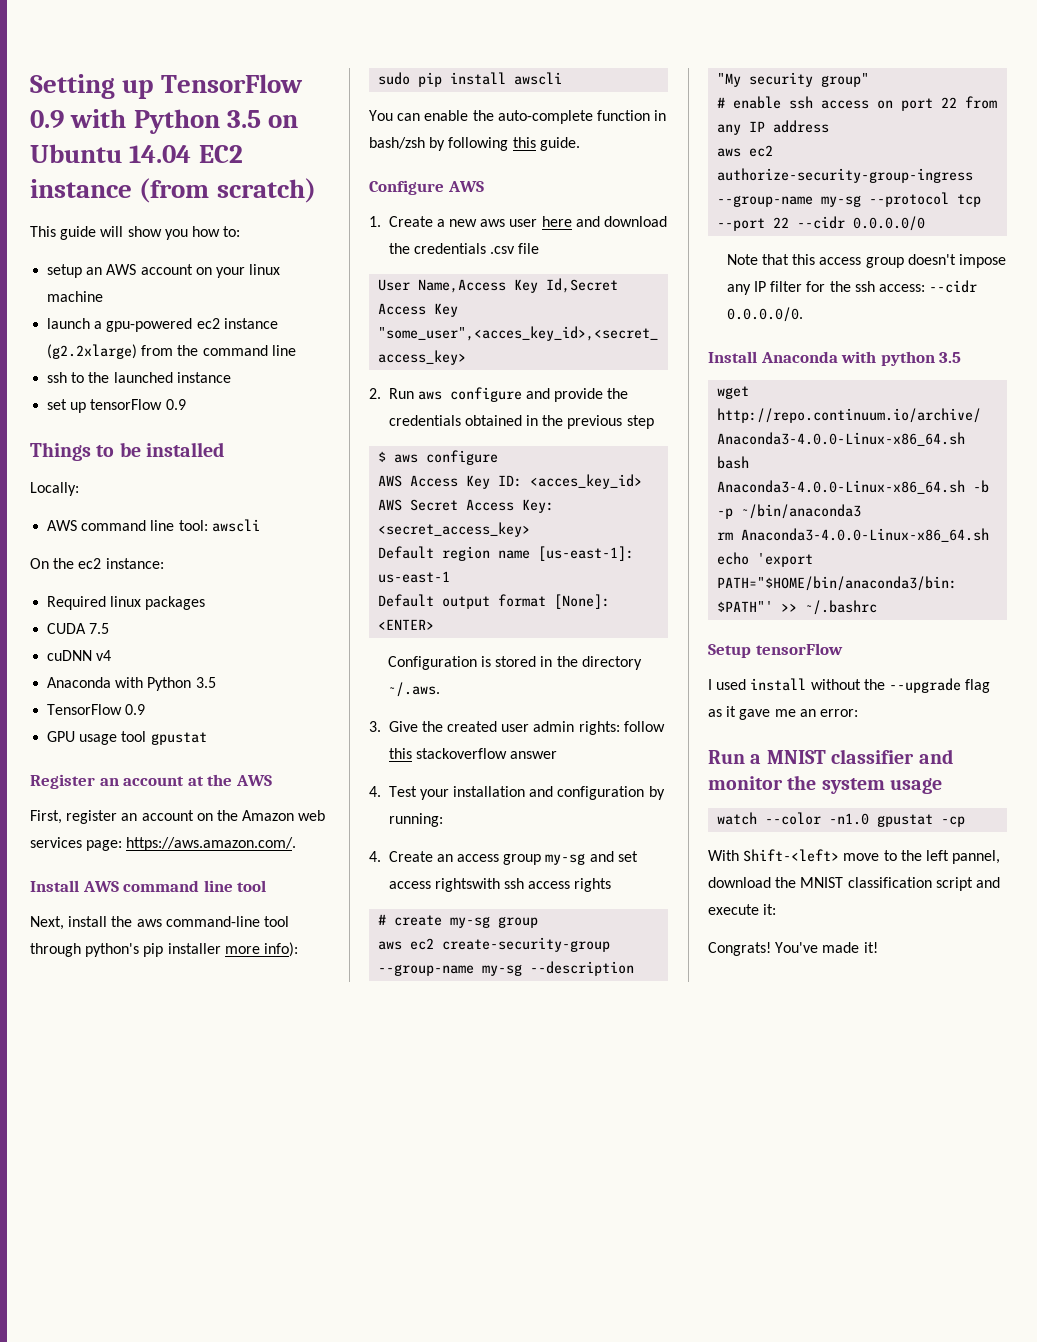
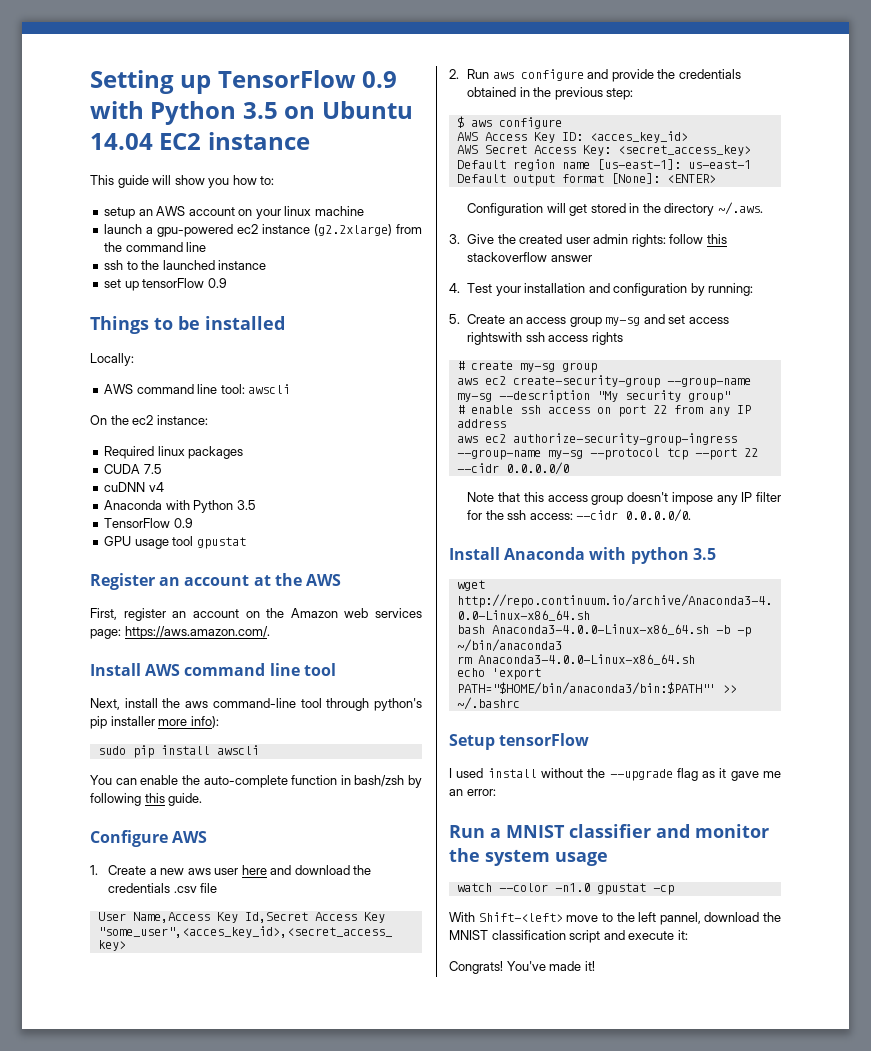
[139,178,316,203] (from scratch) -> (310, 141) none
[626,415,654,429] step -> [606,88,634,100] step:
[480,656,491,667] is -> [546,203,588,216] will get
[369,851,381,862] 4. -> [449,314,460,324] 5.

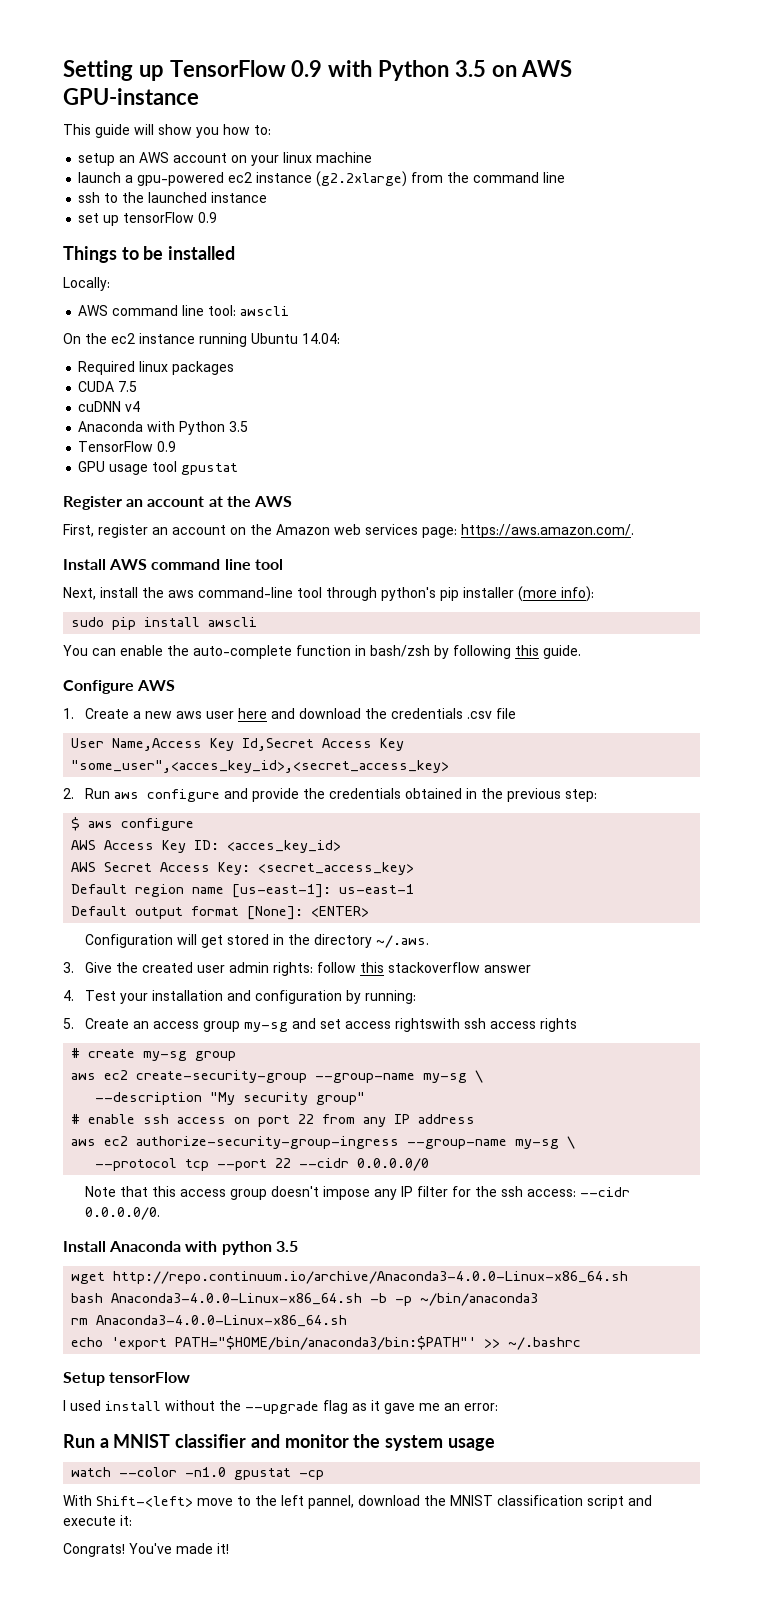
[321,101,413,119] [90,132,310,150] Ubuntu 14.04 EC2 instance -> [521,60,573,77] [63,88,199,105] AWS GPU-instance
[156,415,208,425] instance: -> [139,333,340,347] instance running Ubuntu 14.04:
[158,719,188,726] more -> [518,586,557,602] (more
(492, 397) none -> [475,1070,484,1083] \ //
(583, 454) none -> [567,1136,576,1149] \ //

